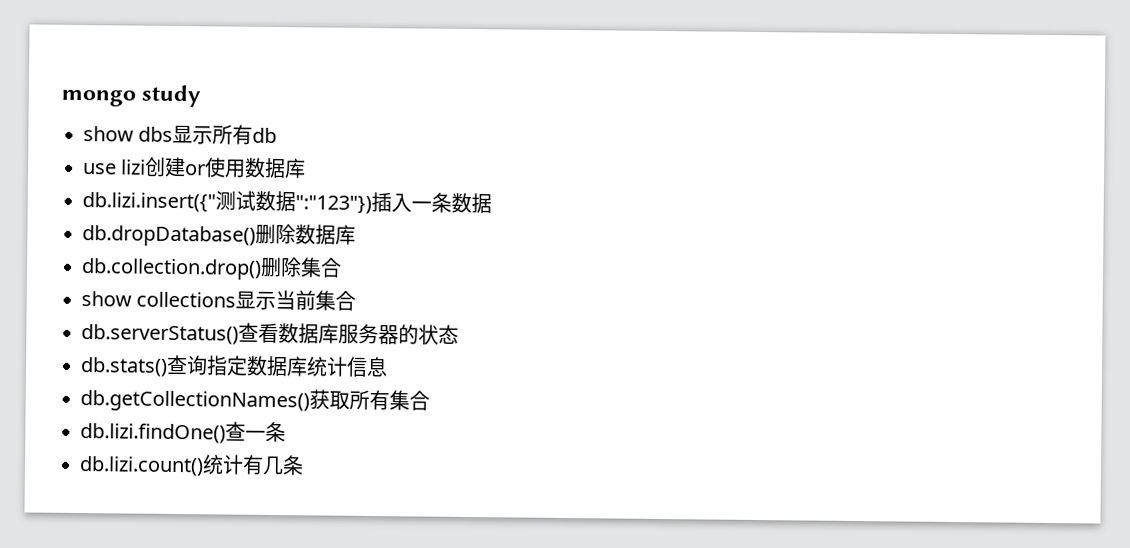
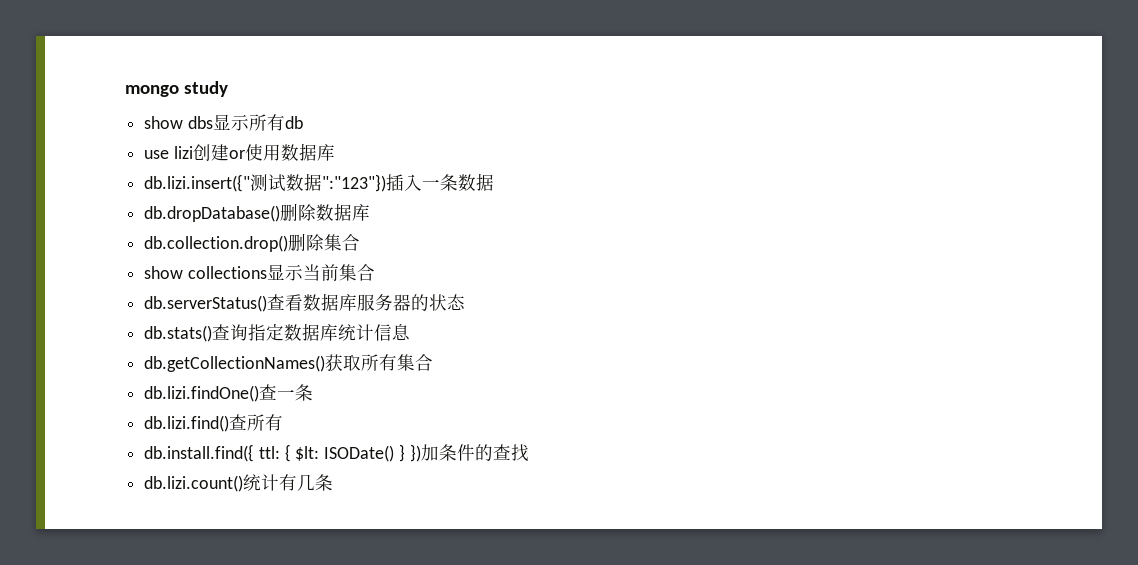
(286, 432) none -> [144,414,284,432] [144,444,529,462] // db.lizi.find()查所有 // db.install.find({ ttl: { $lt: ISODate() } })加条件的查找

